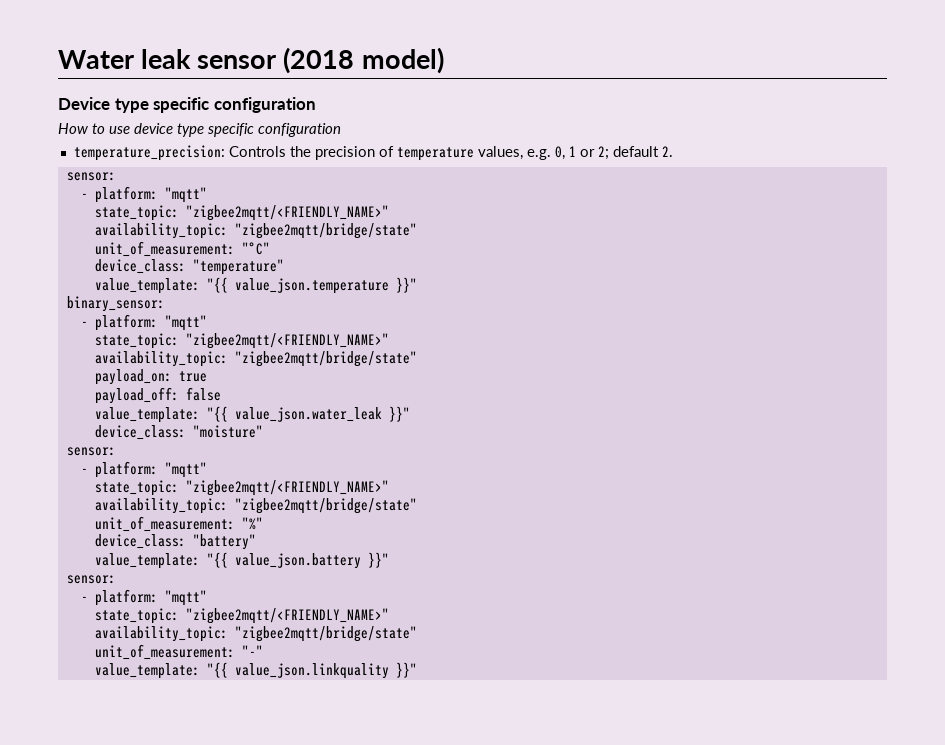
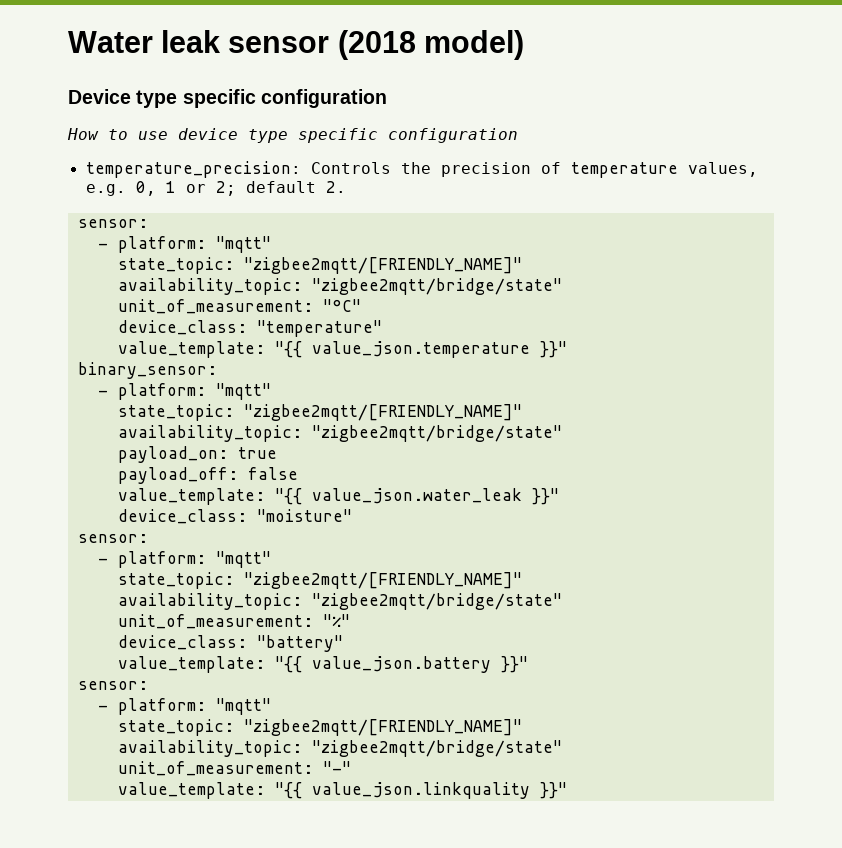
[185,205,389,221] "zigbee2mqtt/<FRIENDLY_NAME>" -> [243,257,522,274] "zigbee2mqtt/[FRIENDLY_NAME]"
[185,333,389,349] "zigbee2mqtt/<FRIENDLY_NAME>" -> [243,404,522,421] "zigbee2mqtt/[FRIENDLY_NAME]"
[185,480,389,496] "zigbee2mqtt/<FRIENDLY_NAME>" -> [243,572,522,589] "zigbee2mqtt/[FRIENDLY_NAME]"
[185,608,389,624] "zigbee2mqtt/<FRIENDLY_NAME>" -> [243,719,522,736] "zigbee2mqtt/[FRIENDLY_NAME]"

